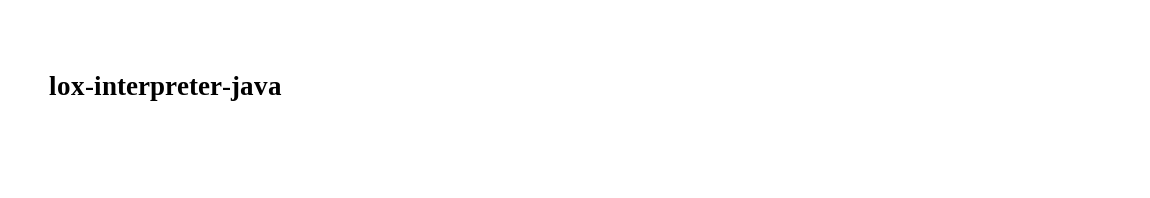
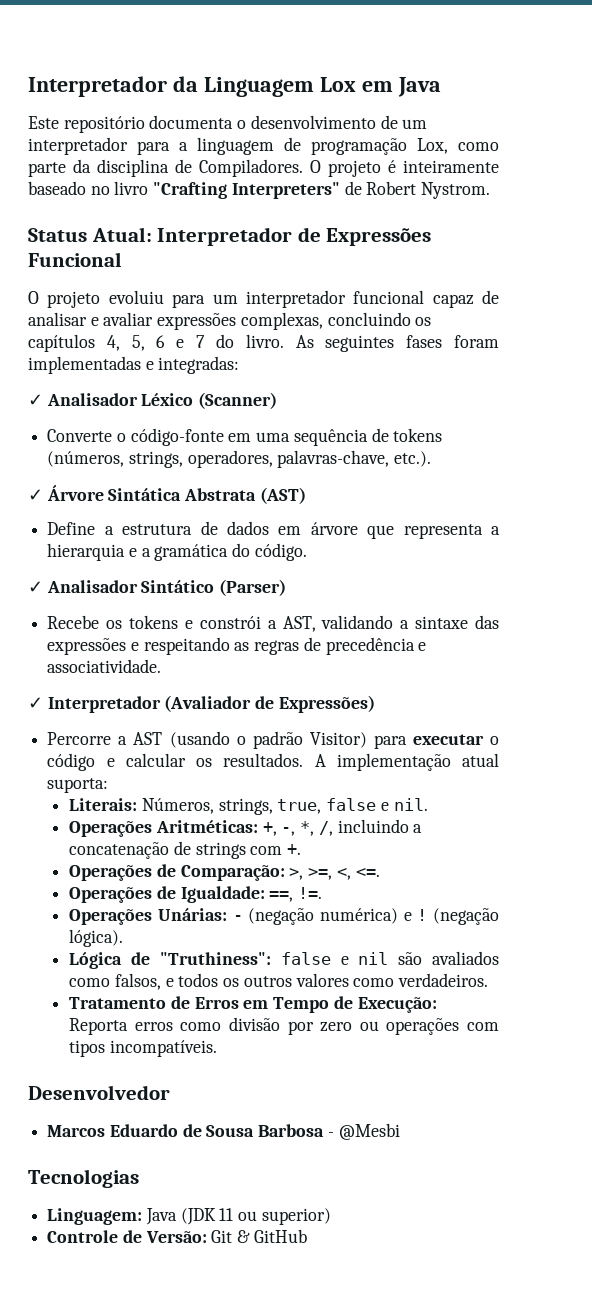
[49,76,282,101] lox-interpreter-java -> [28,76,441,97] [28,115,428,133] [28,137,499,155] [28,159,499,177] [28,181,491,199] [28,227,432,246] [28,252,122,267] [28,290,499,308] [28,312,432,330] [28,334,499,352] [28,356,240,374] [28,392,278,409] [47,428,443,446] [47,450,432,468] [28,485,306,504] [47,521,501,539] [47,543,307,561] [28,579,287,596] [47,615,499,632] [47,637,427,655] [47,659,162,673] [28,695,375,713] [47,731,499,749] [47,753,499,771] [47,778,109,793] [69,798,428,815] [69,819,423,837] [69,841,302,859] [69,864,380,881] [69,886,323,903] [69,908,500,925] [69,929,124,947] [69,951,499,969] [69,973,489,990] [69,996,437,1013] [69,1017,499,1035] [69,1040,217,1057] [28,1085,170,1100] [47,1123,400,1140] [28,1169,139,1188] [47,1208,331,1225] [47,1229,307,1243] Interpretador da Linguagem Lox em Java // Este repositório documenta o desenvolvimento de um interpretador para a linguagem de programação Lox, como parte da disciplina de Compiladores. O projeto é inteiramente baseado no livro "Crafting Interpreters" de Robert Nystrom. // Status Atual: Interpretador de Expressões Funcional // O projeto evoluiu para um interpretador funcional capaz de analisar e avaliar expressões complexas, concluindo os capítulos 4, 5, 6 e 7 do livro. As seguintes fases foram implementadas e integradas: // ✓ Analisador Léxico (Scanner) // Converte o código-fonte em uma sequência de tokens (números, strings, operadores, palavras-chave, etc.). // ✓ Árvore Sintática Abstrata (AST) // Define a estrutura de dados em árvore que representa a hierarquia e a gramática do código. // ✓ Analisador Sintático (Parser) // Recebe os tokens e constrói a AST, validando a sintaxe das expressões e respeitando as regras de precedência e associatividade. // ✓ Interpretador (Avaliador de Expressões) // Percorre a AST (usando o padrão Visitor) para executar o código e calcular os resultados. A implementação atual suporta: // Literais: Números, strings, true, false e nil. // Operações Aritméticas: +, -, *, /, incluindo a concatenação de strings com +. // Operações de Comparação: >, >=, <, <=. // Operações de Igualdade: ==, !=. // Operações Unárias: - (negação numérica) e ! (negação lógica). // Lógica de "Truthiness": false e nil são avaliados como falsos, e todos os outros valores como verdadeiros. // Tratamento de Erros em Tempo de Execução: Reporta erros como divisão por zero ou operações com tipos incompatíveis. // Desenvolvedor // Marcos Eduardo de Sousa Barbosa - @Mesbi // Tecnologias // Linguagem: Java (JDK 11 ou superior) // Controle de Versão: Git & GitHub

